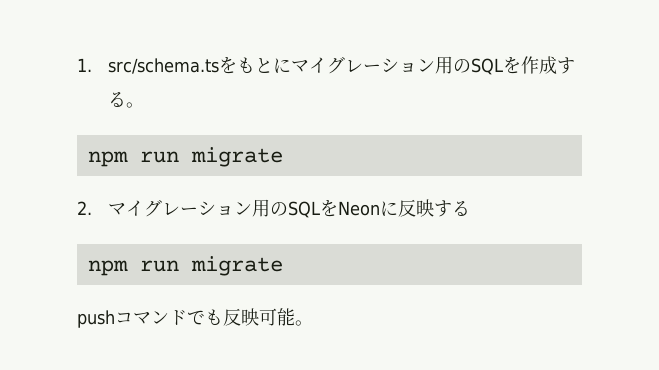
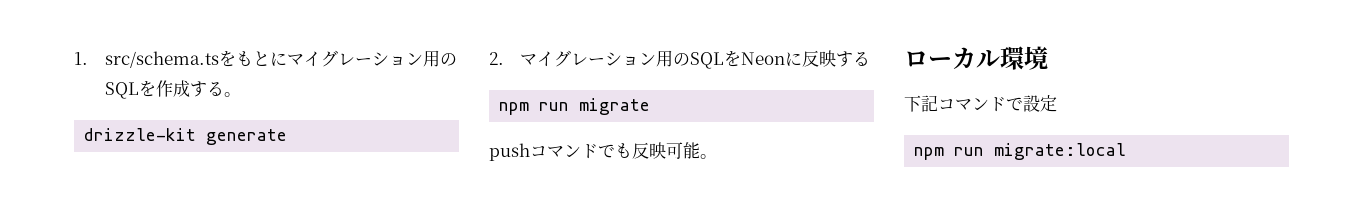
[87,147,283,167] npm run migrate -> [84,128,288,145] drizzle-kit generate
(313, 323) none -> [904,46,1048,70] [904,95,1057,112] [914,143,1127,160] // ローカル環境 // 下記コマンドで設定 // npm run migrate:local

